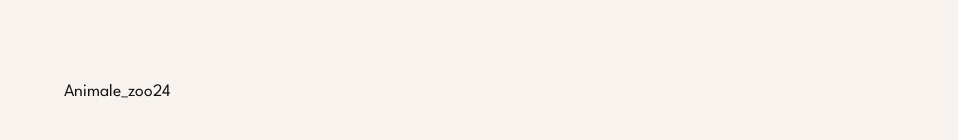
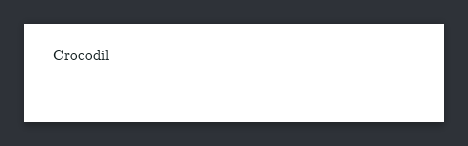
[64,83,171,98] Animale_zoo24 -> [53,50,109,60] Crocodil

